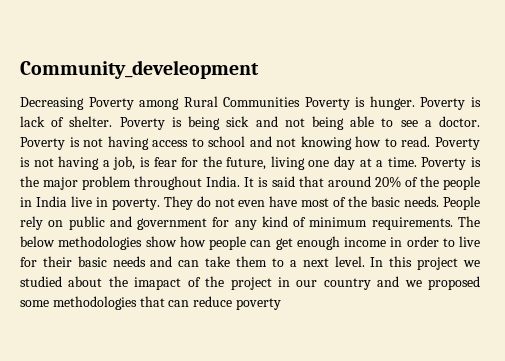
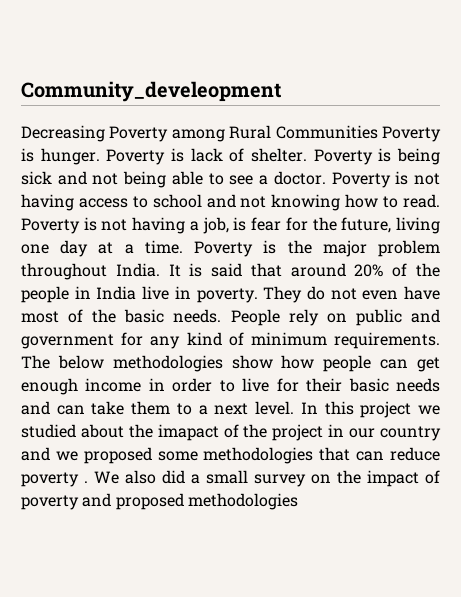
(281, 304) none -> [84,470,440,487] [21,493,298,510] . We also did a small survey on the impact of poverty and proposed methodologies

